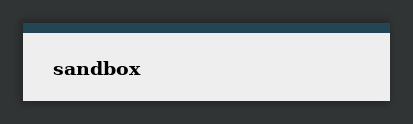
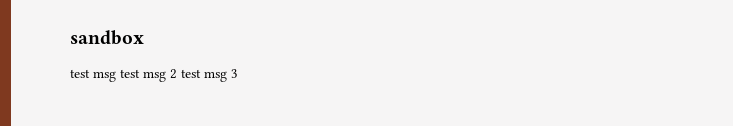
(141, 68) none -> [70,69,238,82] // test msg test msg 2 test msg 3

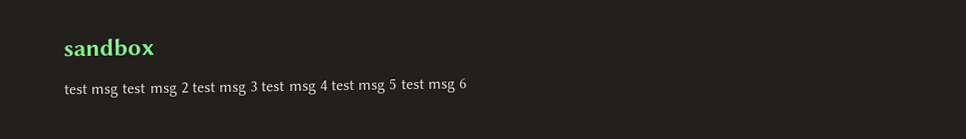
(238, 73) none -> [261,78,467,95] test msg 4 test msg 5 test msg 6

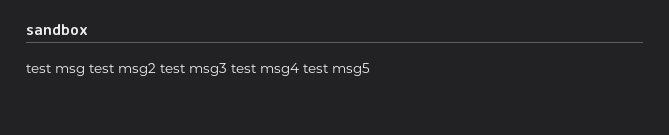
[149,78,467,98] msg 2 test msg 3 test msg 4 test msg 5 test msg 6 -> [118,63,370,76] msg2 test msg3 test msg4 test msg5

